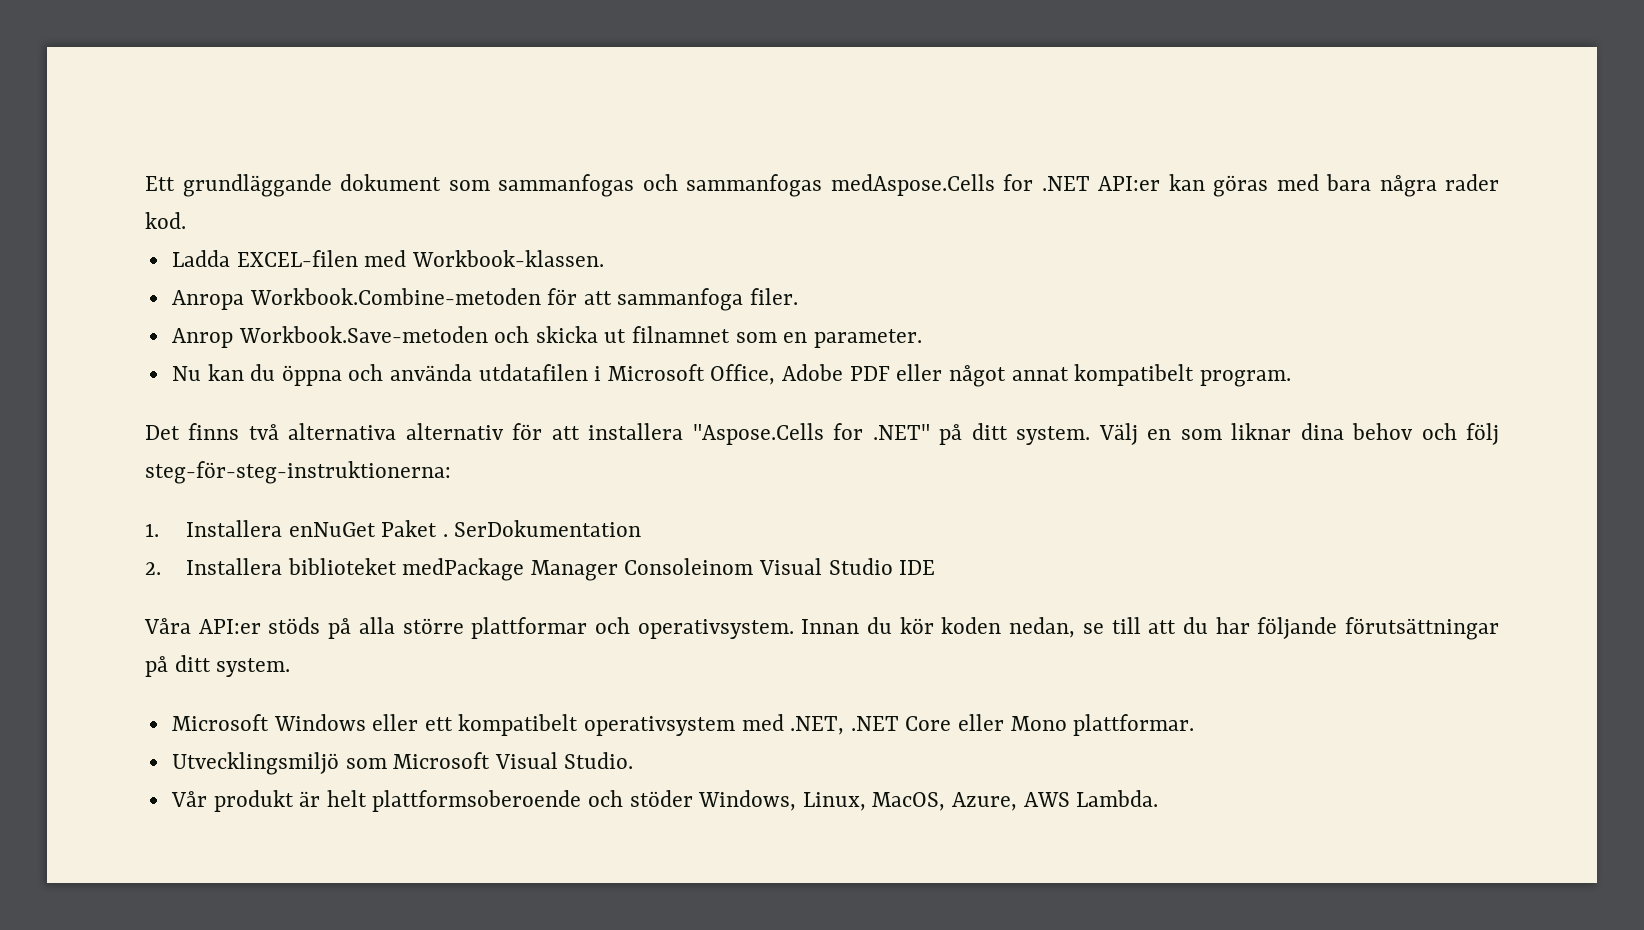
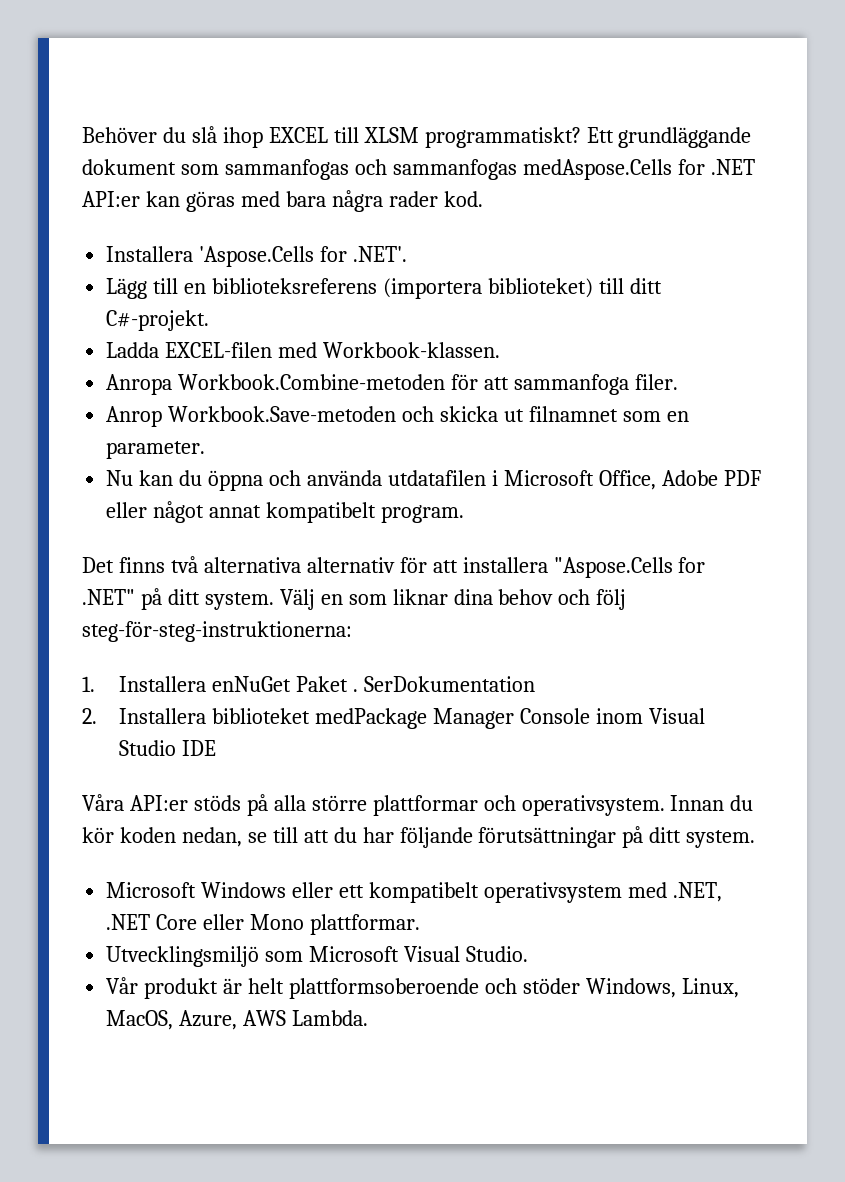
(145, 183) none -> [82,126,581,148] Behöver du slå ihop EXCEL till XLSM programmatiskt?
(186, 220) none -> [106,246,408,267] [106,278,662,299] [106,310,210,331] // Installera 'Aspose.Cells for .NET'. // Lägg till en biblioteksreferens (importera biblioteket) till ditt C#-projekt.
[624,558,754,575] Consoleinom -> [520,708,644,724] Console inom

